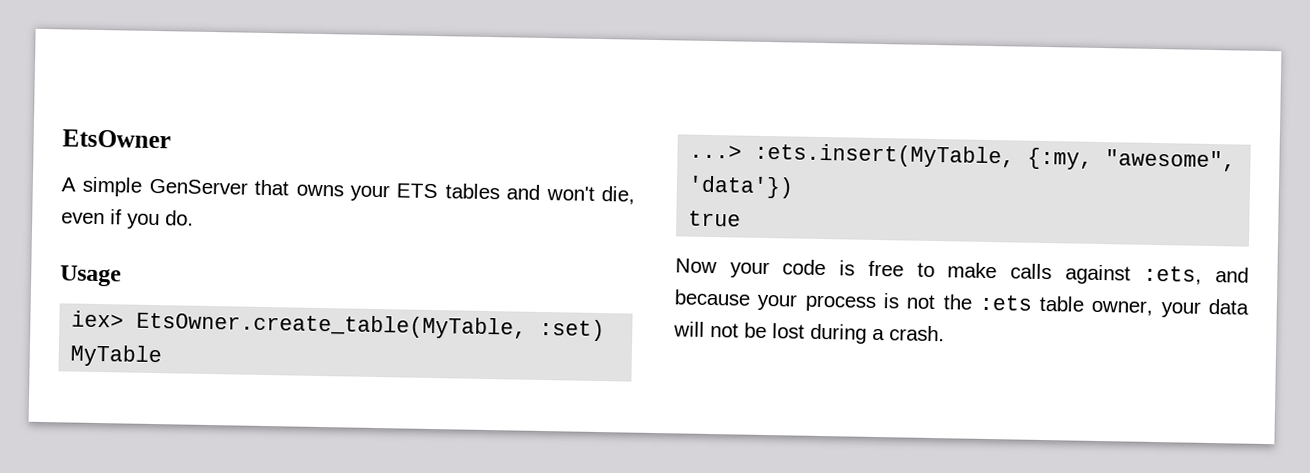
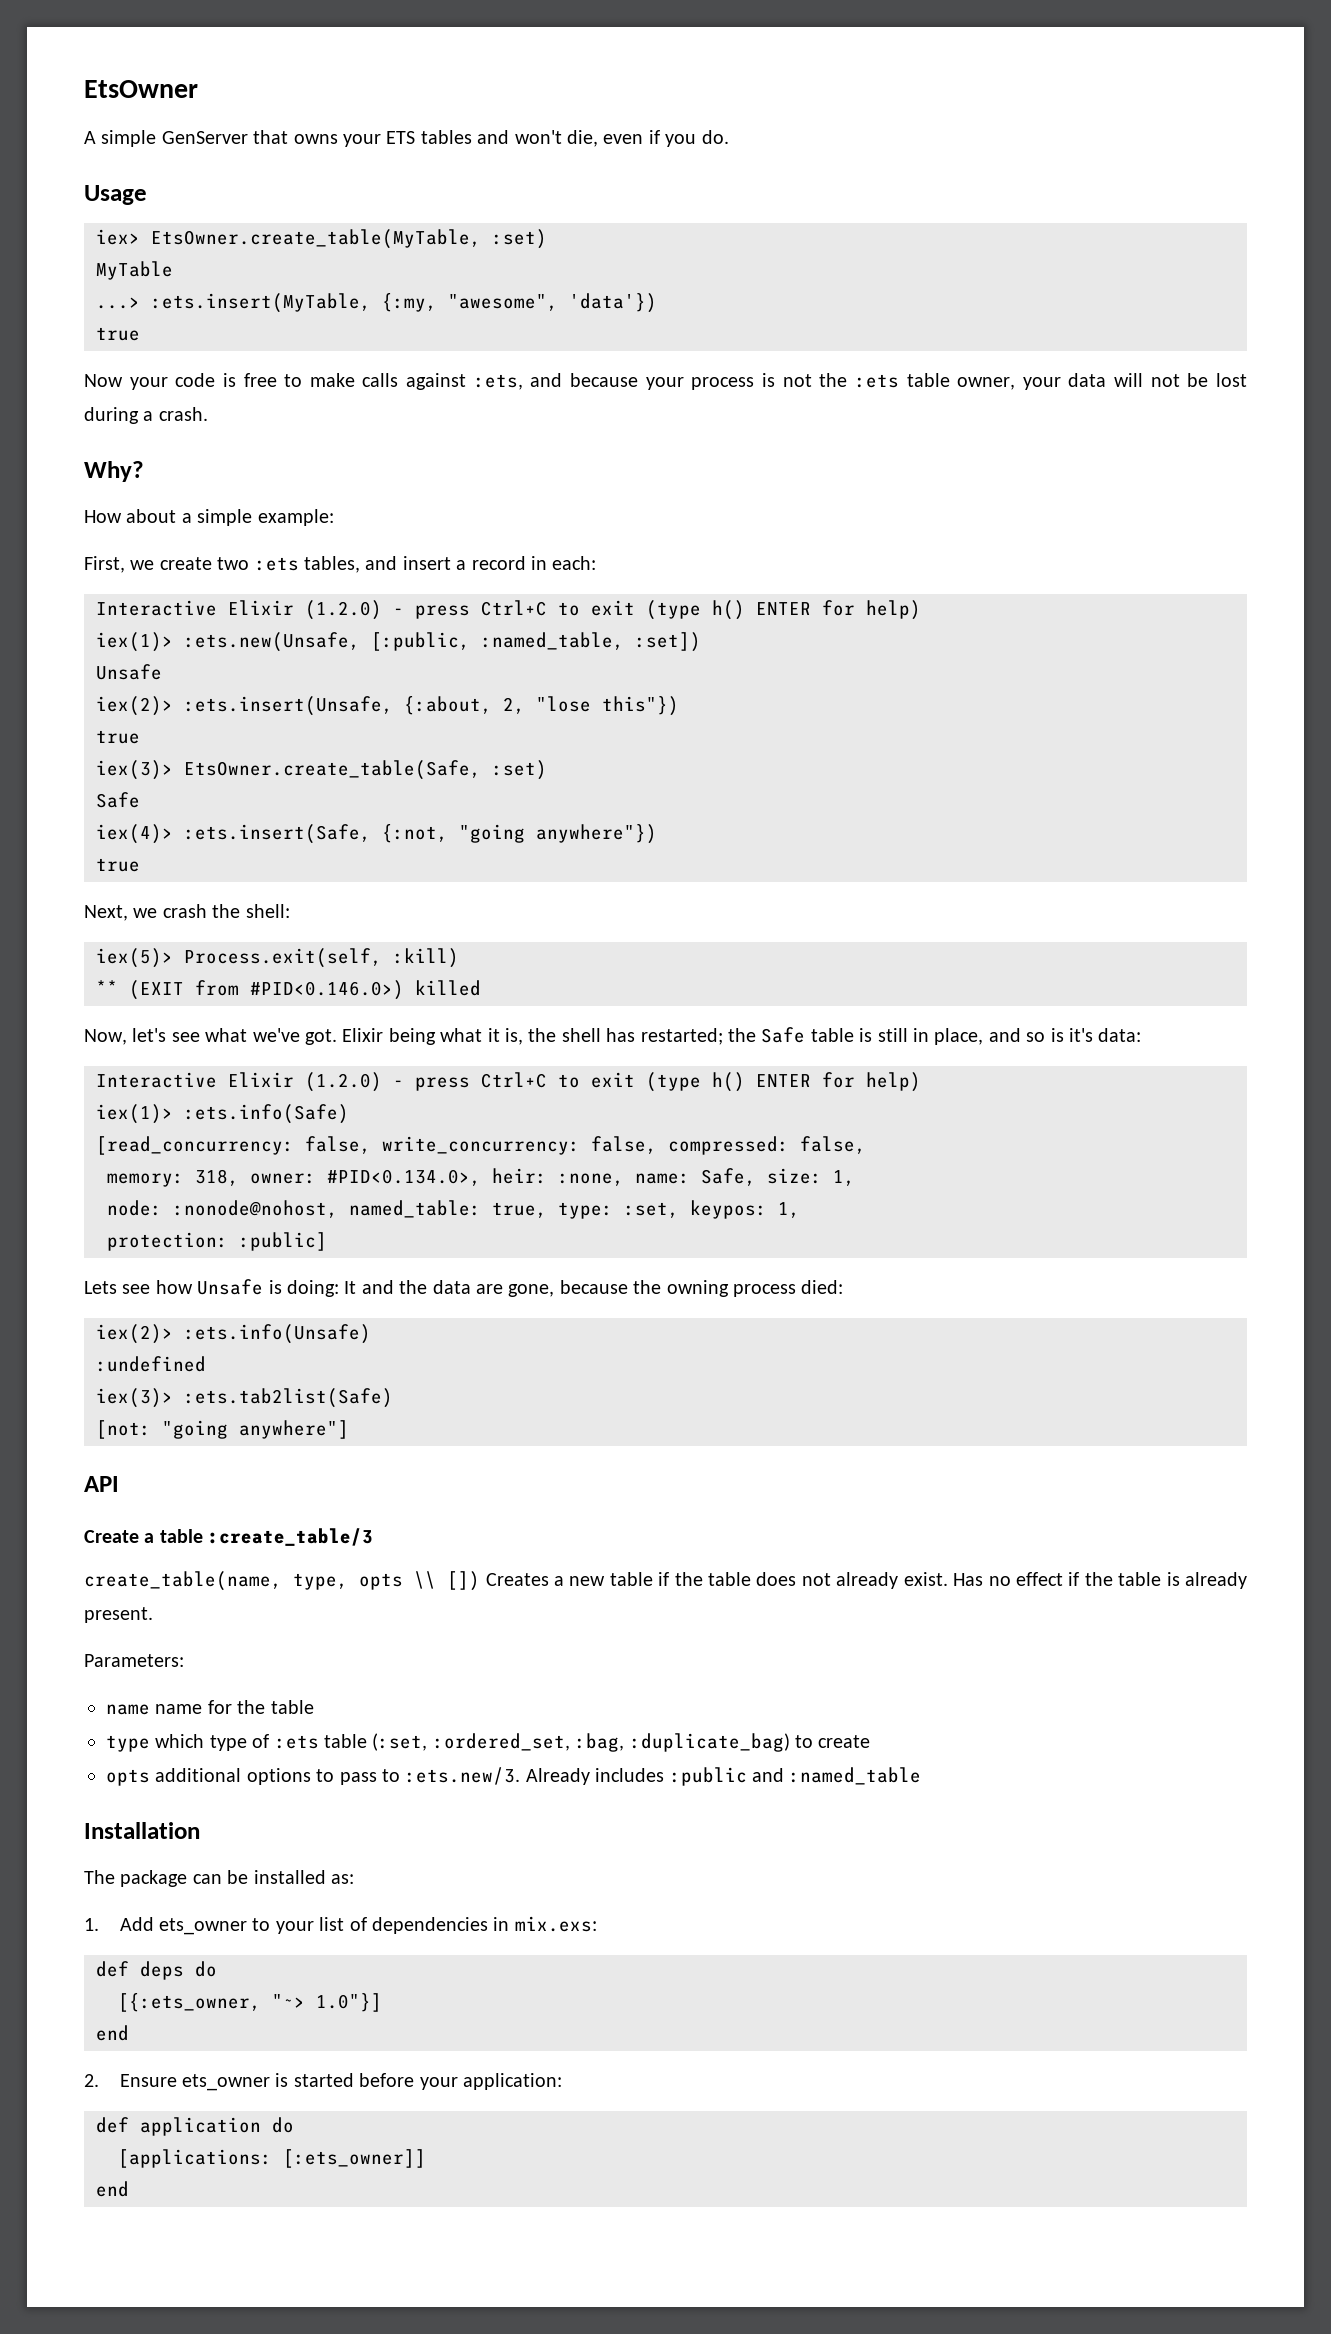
(945, 333) none -> [84,461,144,482] [84,509,334,526] [84,556,597,573] [96,600,921,620] [96,632,701,652] [96,664,162,680] [96,696,679,716] [96,730,140,744] [96,760,547,780] [96,792,140,808] [96,824,657,844] [96,858,140,872] [84,904,290,921] [96,948,459,968] [96,980,481,1000] [84,1027,1142,1045] [96,1072,921,1092] [96,1104,349,1124] [96,1136,866,1155] [107,1168,855,1187] [107,1200,800,1219] [107,1232,327,1251] [84,1279,844,1297] [96,1324,371,1344] [96,1356,206,1372] [96,1388,393,1408] [96,1420,349,1439] [84,1476,119,1492] [84,1528,374,1546] [84,1571,1248,1591] [84,1607,153,1623] [84,1654,184,1667] [106,1700,314,1715] [106,1733,871,1752] [106,1767,922,1786] [84,1822,200,1839] [84,1870,354,1887] [84,1916,597,1935] [96,1961,217,1980] [118,1993,382,2012] [96,2025,129,2041] [84,2073,563,2091] [96,2117,294,2136] [118,2149,426,2168] [96,2181,129,2197] // Why? // How about a simple example: // First, we create two :ets tables, and insert a record in each: // Interactive Elixir (1.2.0) - press Ctrl+C to exit (type h() ENTER for help) // iex(1)> :ets.new(Unsafe, [:public, :named_table, :set]) // Unsafe // iex(2)> :ets.insert(Unsafe, {:about, 2, "lose this"}) // true // iex(3)> EtsOwner.create_table(Safe, :set) // Safe // iex(4)> :ets.insert(Safe, {:not, "going anywhere"}) // true // Next, we crash the shell: // iex(5)> Process.exit(self, :kill) // ** (EXIT from #PID<0.146.0>) killed // Now, let's see what we've got. Elixir being what it is, the shell has restarted; the Safe table is still in place, and so is it's data: // Interactive Elixir (1.2.0) - press Ctrl+C to exit (type h() ENTER for help) // iex(1)> :ets.info(Safe) // [read_concurrency: false, write_concurrency: false, compressed: false, // memory: 318, owner: #PID<0.134.0>, heir: :none, name: Safe, size: 1, // node: :nonode@nohost, named_table: true, type: :set, keypos: 1, // protection: :public] // Lets see how Unsafe is doing: It and the data are gone, because the owning process died: // iex(2)> :ets.info(Unsafe) // :undefined // iex(3)> :ets.tab2list(Safe) // [not: "going anywhere"] // API // Create a table :create_table/3 // create_table(name, type, opts \\ []) Creates a new table if the table does not already exist. Has no effect if the table is already present. // Parameters: // name name for the table // type which type of :ets table (:set, :ordered_set, :bag, :duplicate_bag) to create // opts additional options to pass to :ets.new/3. Already includes :public and :named_table // Installation // The package can be installed as: // 1. Add ets_owner to your list of dependencies in mix.exs: // def deps do // [{:ets_owner, "~> 1.0"}] // end // 2. Ensure ets_owner is started before your application: // def application do // [applications: [:ets_owner]] // end

